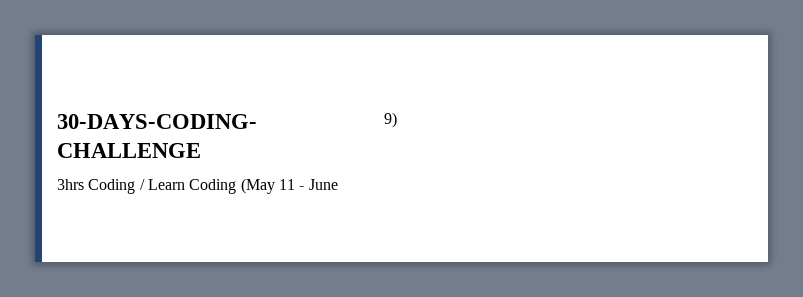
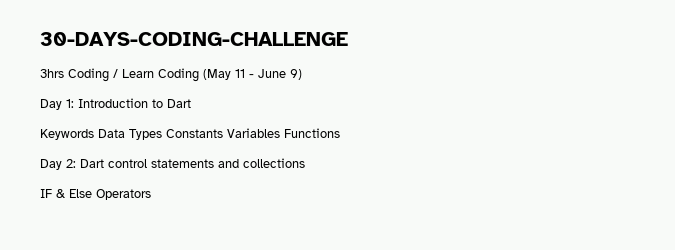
(397, 120) none -> [40,98,191,110] [40,128,340,140] [40,158,305,170] [40,189,151,200] // Day 1: Introduction to Dart // Keywords Data Types Constants Variables Functions // Day 2: Dart control statements and collections // IF & Else Operators

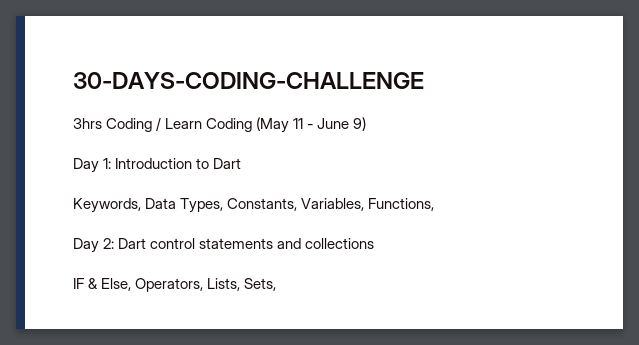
[40,128,340,140] Keywords Data Types Constants Variables Functions -> [73,198,435,213] Keywords, Data Types, Constants, Variables, Functions,
[69,189,151,200] Else Operators -> [101,278,277,292] Else, Operators, Lists, Sets,

